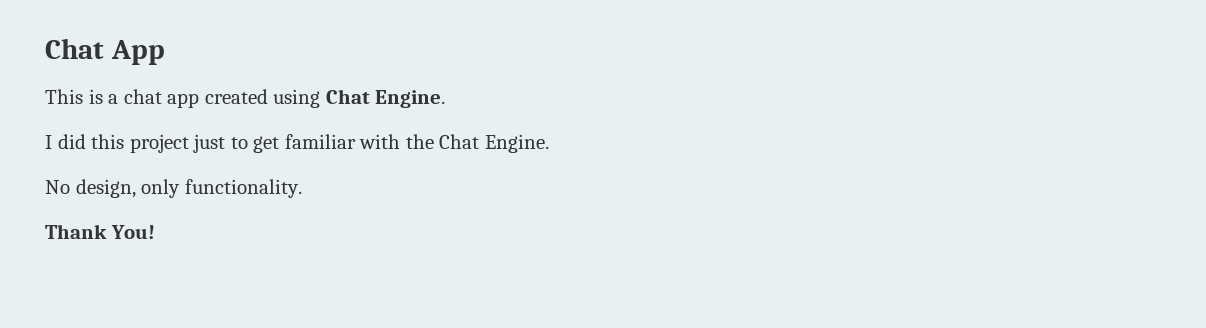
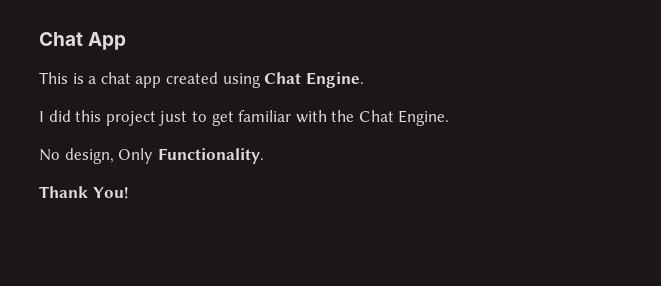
[141,179,302,198] only functionality. -> [118,148,264,164] Only Functionality.

